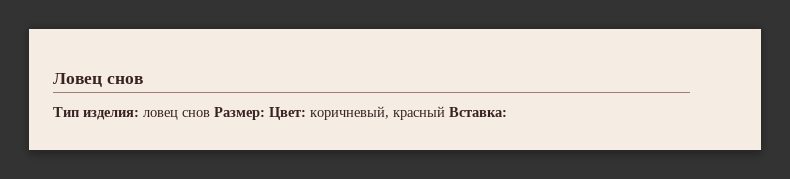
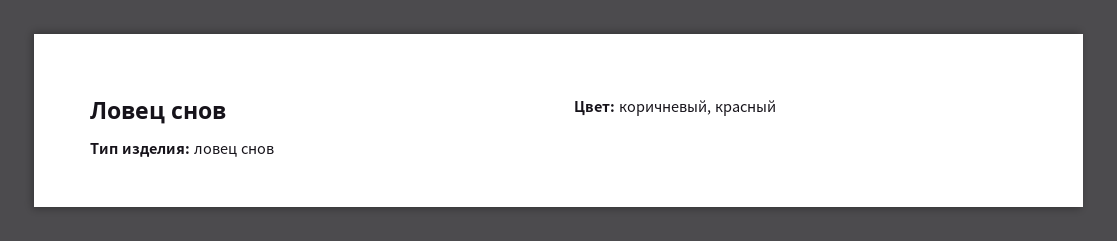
[214,107,265,120] Размер: -> (274, 150) //
[449,107,507,117] Вставка: -> (776, 108) none

